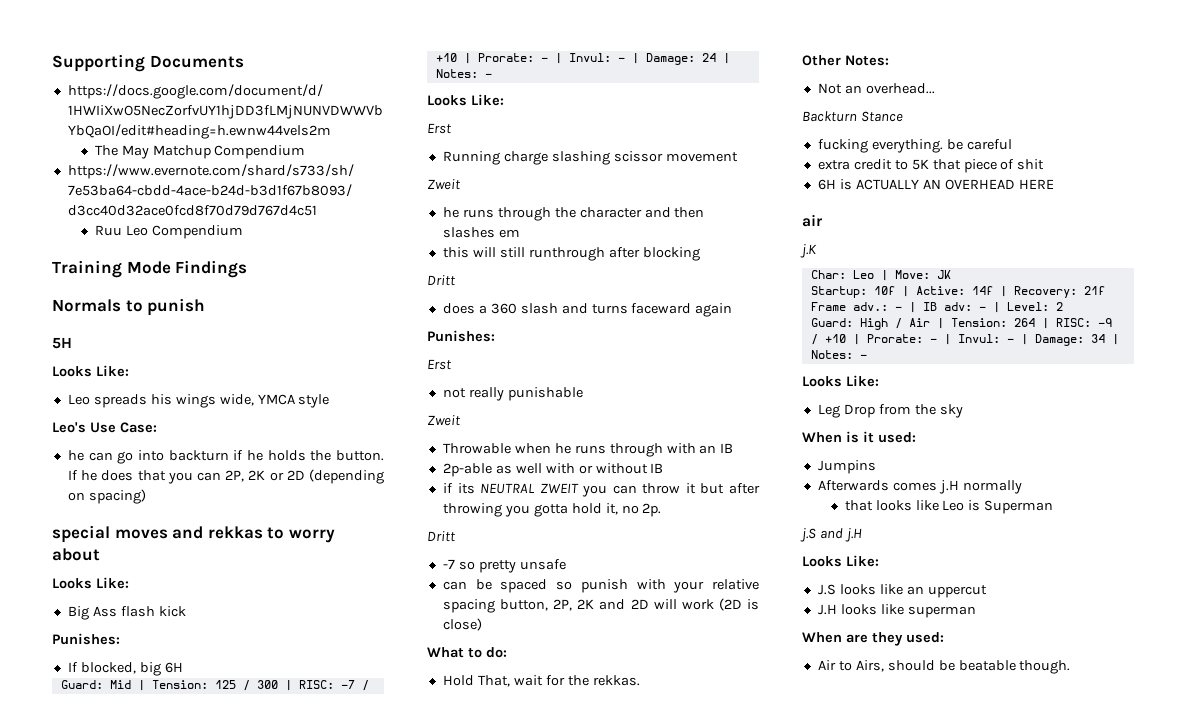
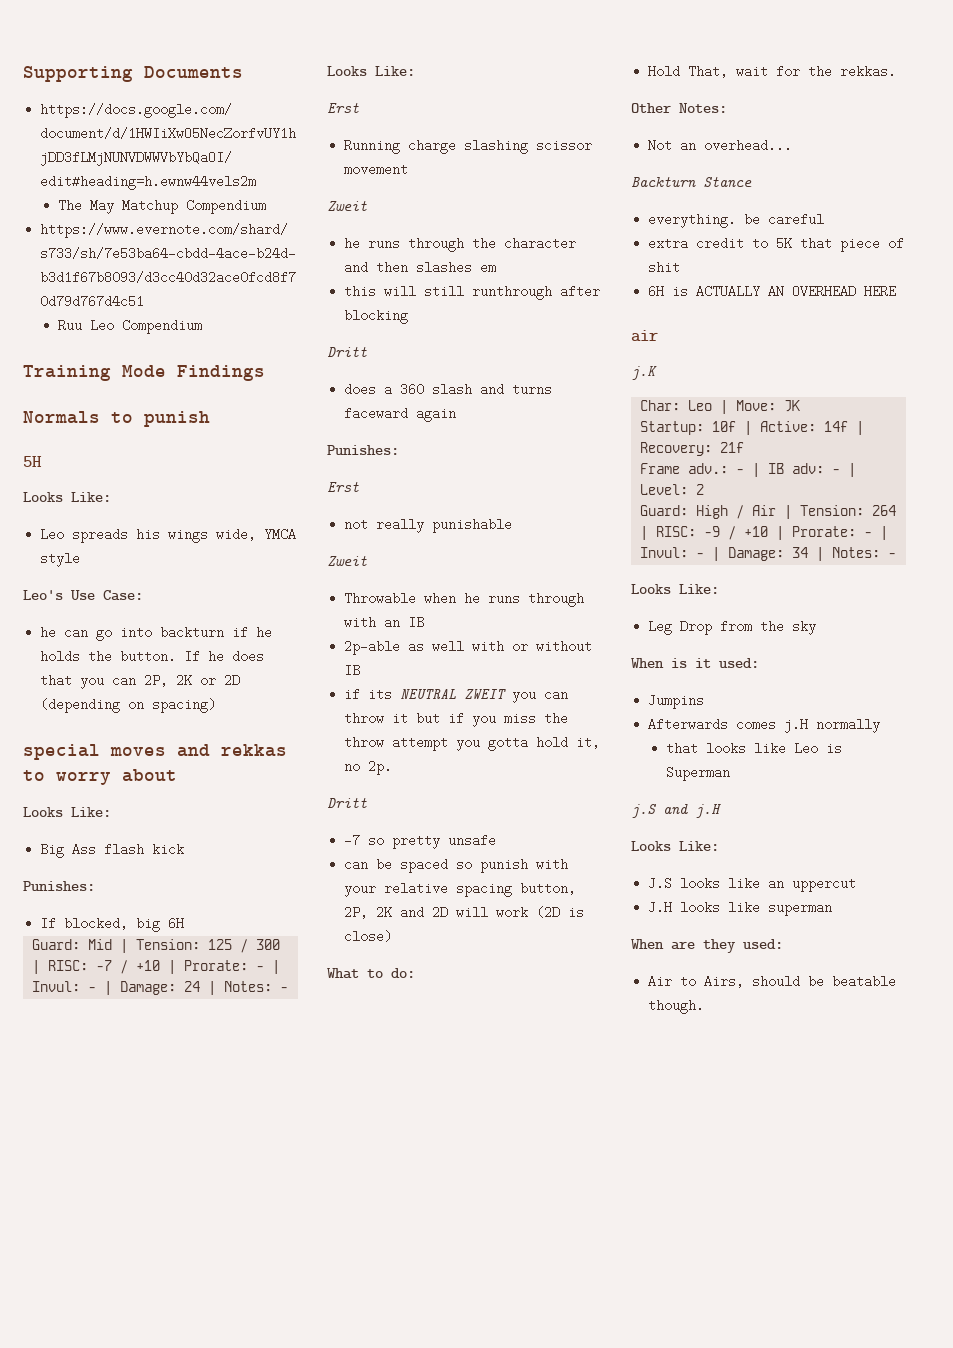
[729,483,760,494] [442,503,502,517] after throwing -> [448,712,569,727] [344,736,449,751] if you miss the throw attempt
[817,139,868,153] fucking -> (752, 182) none

